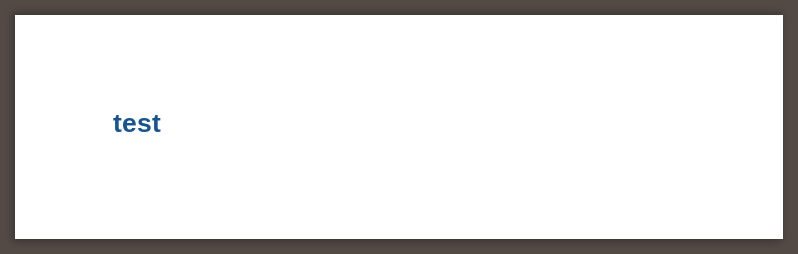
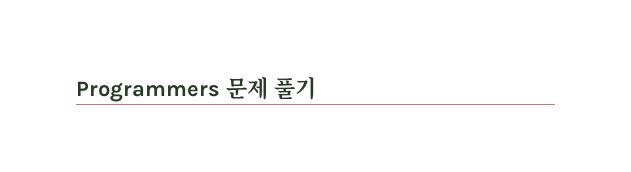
[113,115,161,132] test -> [76,76,316,102] Programmers 문제 풀기

